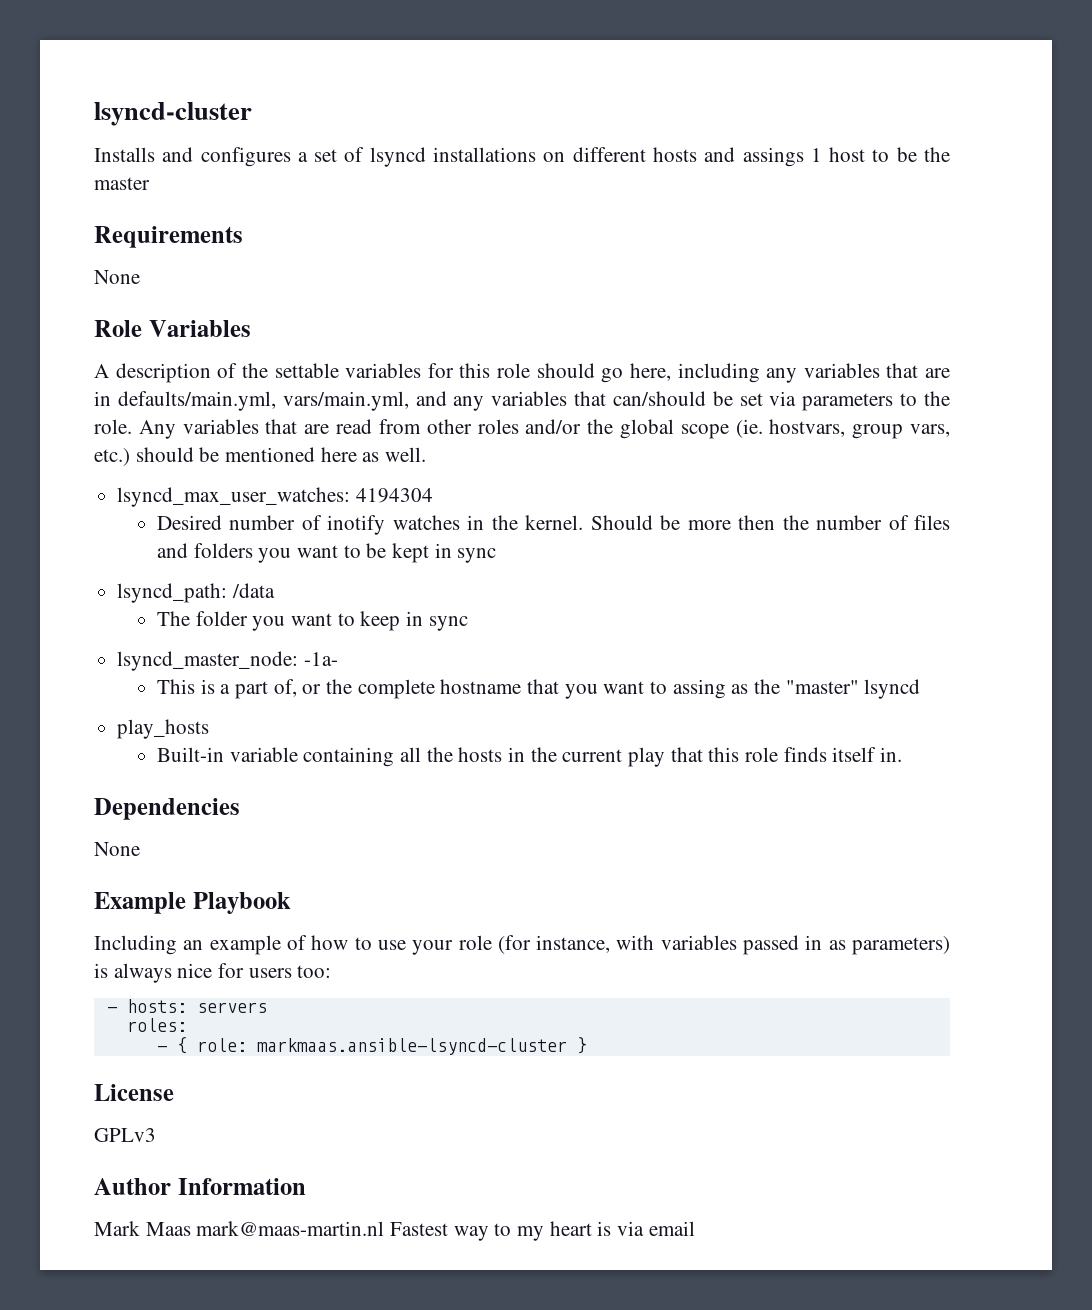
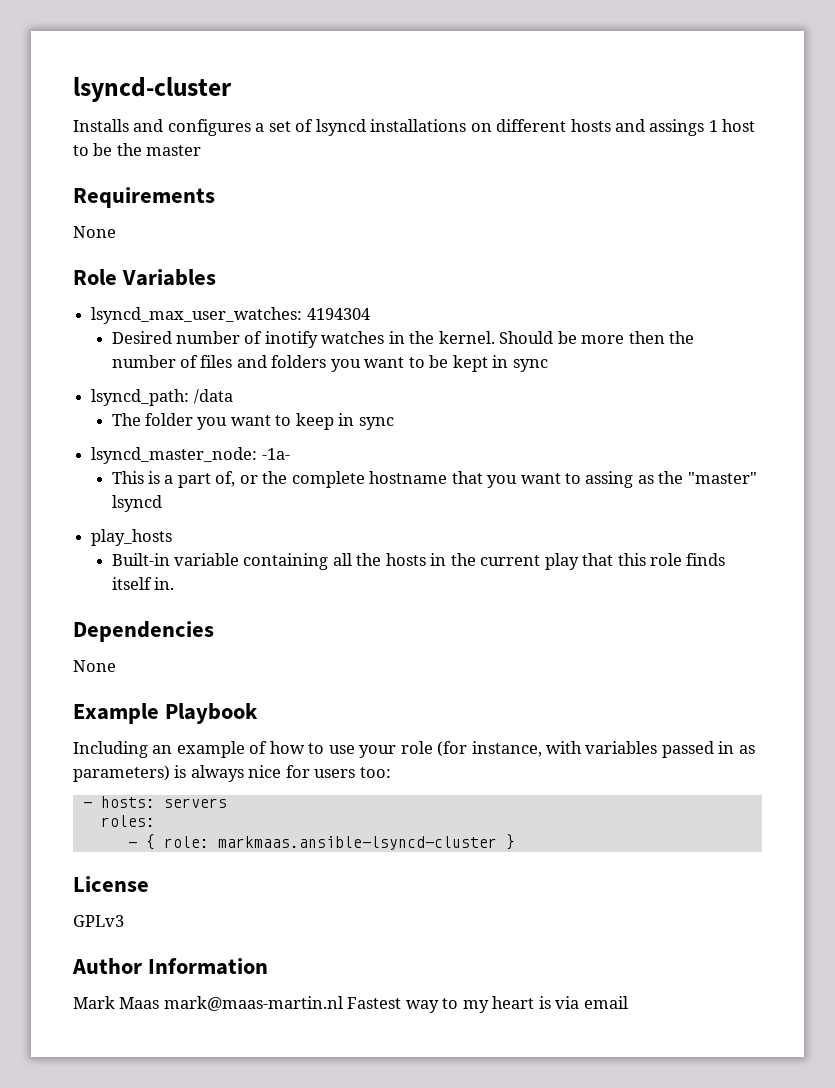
[94,363,950,383] [94,391,950,411] [94,419,950,439] [94,447,427,466] // A description of the settable variables for this role should go here, including any variables that are in defaults/main.yml, vars/main.yml, and any variables that can/should be set via parameters to the role. Any variables that are read from other roles and/or the global scope (ie. hostvars, group vars, etc.) should be mentioned here as well. -> (217, 277) none

